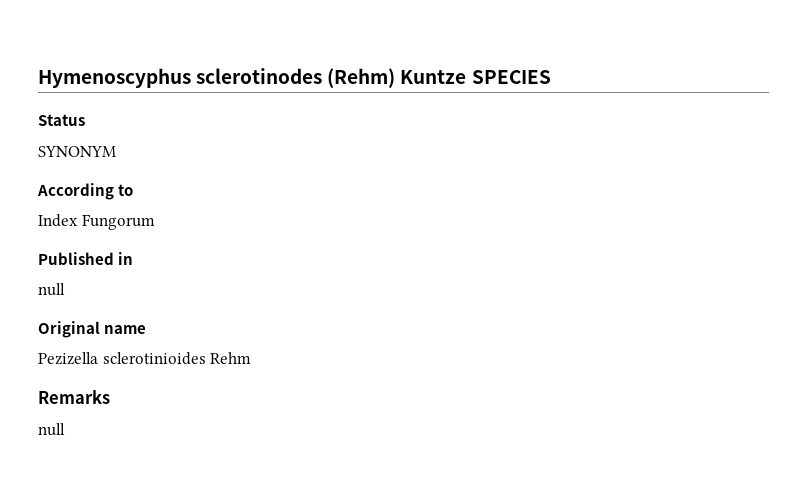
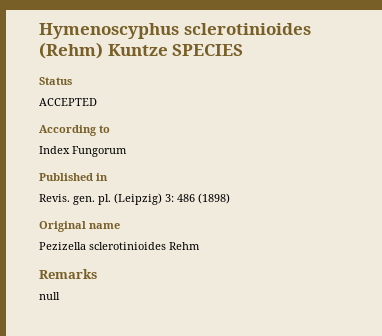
[196,68,323,84] sclerotinodes -> [183,23,311,35] sclerotinioides
[38,146,116,157] SYNONYM -> [39,98,97,106] ACCEPTED
[38,283,65,296] null -> [39,193,230,205] Revis. gen. pl. (Leipzig) 3: 486 (1898)

